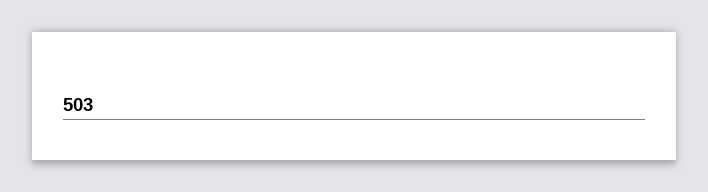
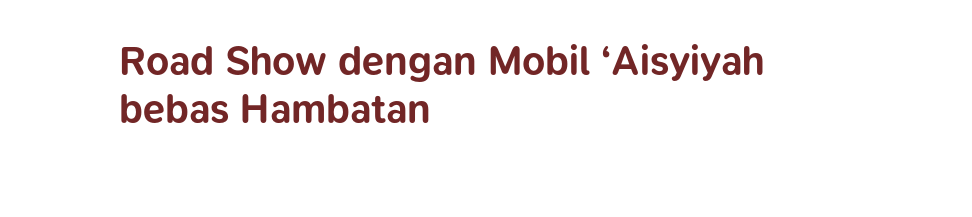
[63,98,93,111] 503 -> [119,44,764,82] [119,94,431,124] Road Show dengan Mobil ‘Aisyiyah bebas Hambatan

